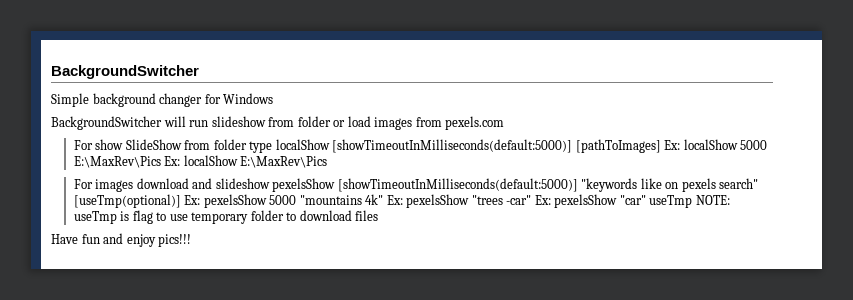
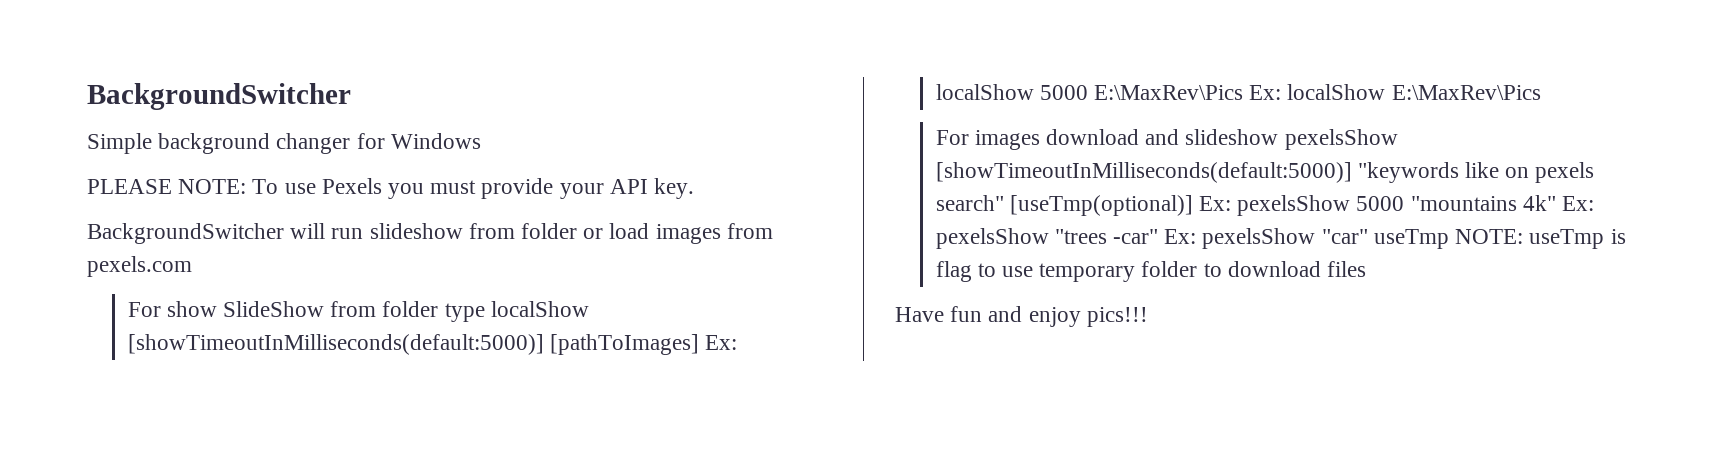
(274, 98) none -> [87,178,695,199] // PLEASE NOTE: To use Pexels you must provide your API key.

